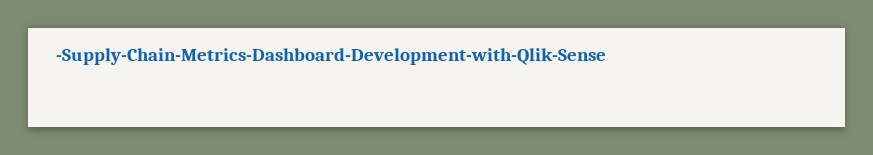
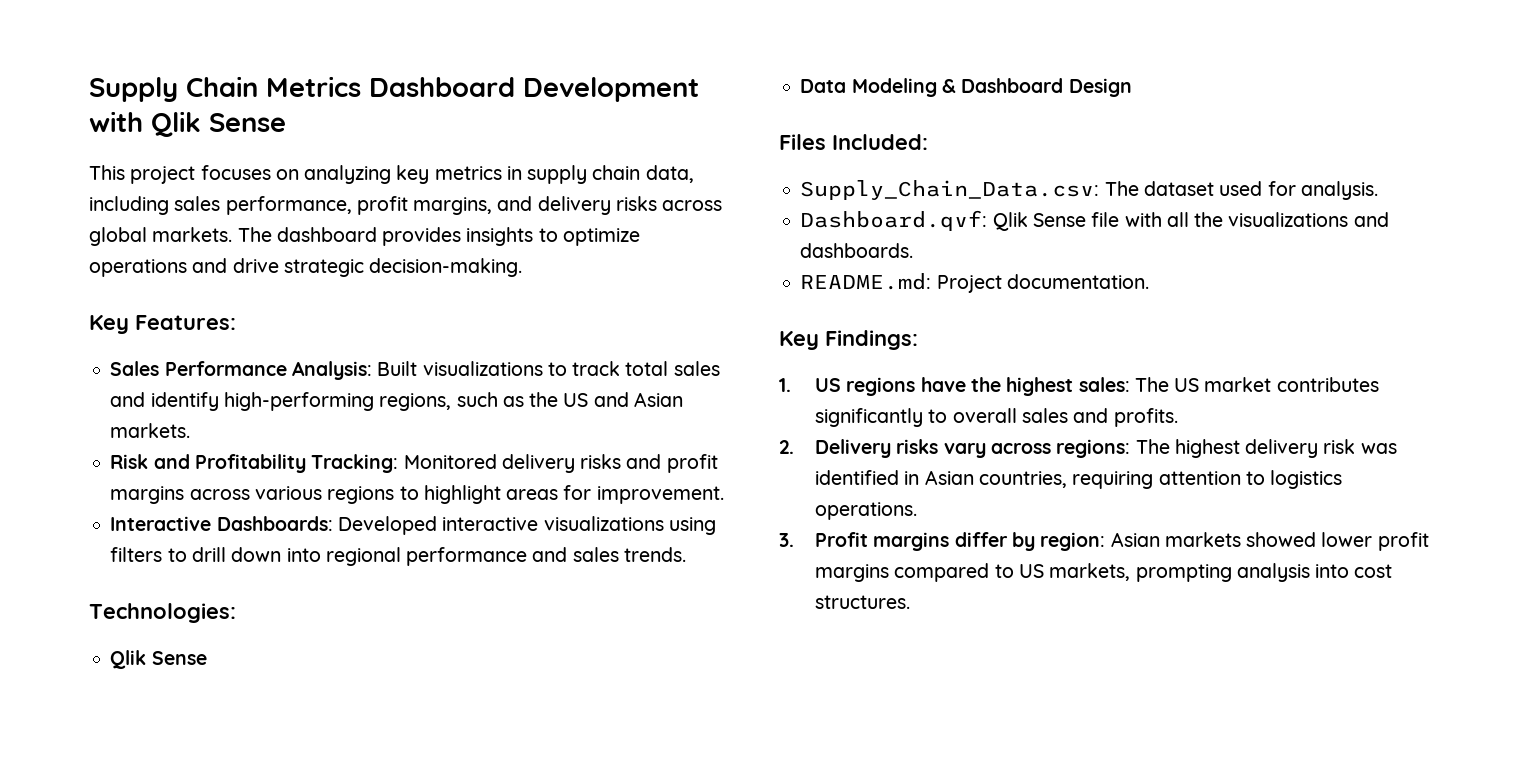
[56,48,606,65] -Supply-Chain-Metrics-Dashboard-Development-with-Qlik-Sense -> [89,76,699,102] [89,111,286,137] [89,165,694,184] [89,196,723,215] [89,227,640,246] [89,258,523,277] [89,315,236,334] [110,361,720,380] [110,392,683,411] [110,423,191,438] [110,454,718,473] [110,485,724,504] [110,516,716,535] [110,547,686,566] [89,603,236,623] [110,650,207,669] [800,78,1132,97] [779,134,928,150] [800,180,1378,200] [800,210,1389,231] [800,243,914,258] [800,273,1149,293] [779,330,918,350] [779,377,1379,396] [815,408,1178,427] [779,439,1397,458] [815,470,1343,489] [815,502,918,520] [779,532,1429,551] [815,563,1393,582] [815,595,911,609] Supply Chain Metrics Dashboard Development with Qlik Sense // This project focuses on analyzing key metrics in supply chain data, including sales performance, profit margins, and delivery risks across global markets. The dashboard provides insights to optimize operations and drive strategic decision-making. // Key Features: // Sales Performance Analysis: Built visualizations to track total sales and identify high-performing regions, such as the US and Asian markets. // Risk and Profitability Tracking: Monitored delivery risks and profit margins across various regions to highlight areas for improvement. // Interactive Dashboards: Developed interactive visualizations using filters to drill down into regional performance and sales trends. // Technologies: // Qlik Sense // Data Modeling & Dashboard Design // Files Included: // Supply_Chain_Data.csv: The dataset used for analysis. // Dashboard.qvf: Qlik Sense file with all the visualizations and dashboards. // README.md: Project documentation. // Key Findings: // 1. US regions have the highest sales: The US market contributes significantly to overall sales and profits. // 2. Delivery risks vary across regions: The highest delivery risk was identified in Asian countries, requiring attention to logistics operations. // 3. Profit margins differ by region: Asian markets showed lower profit margins compared to US markets, prompting analysis into cost structures.

